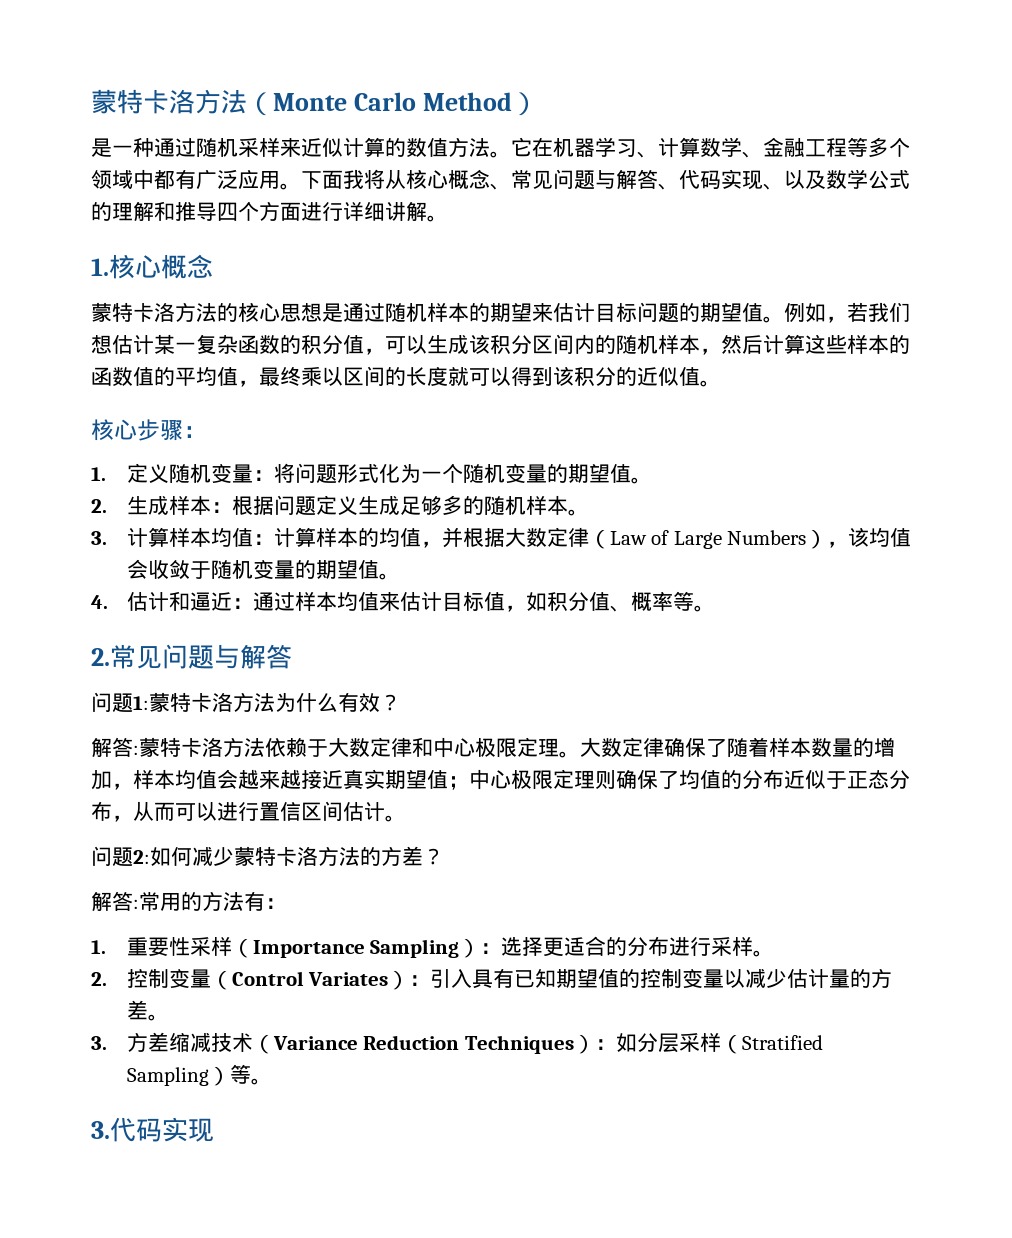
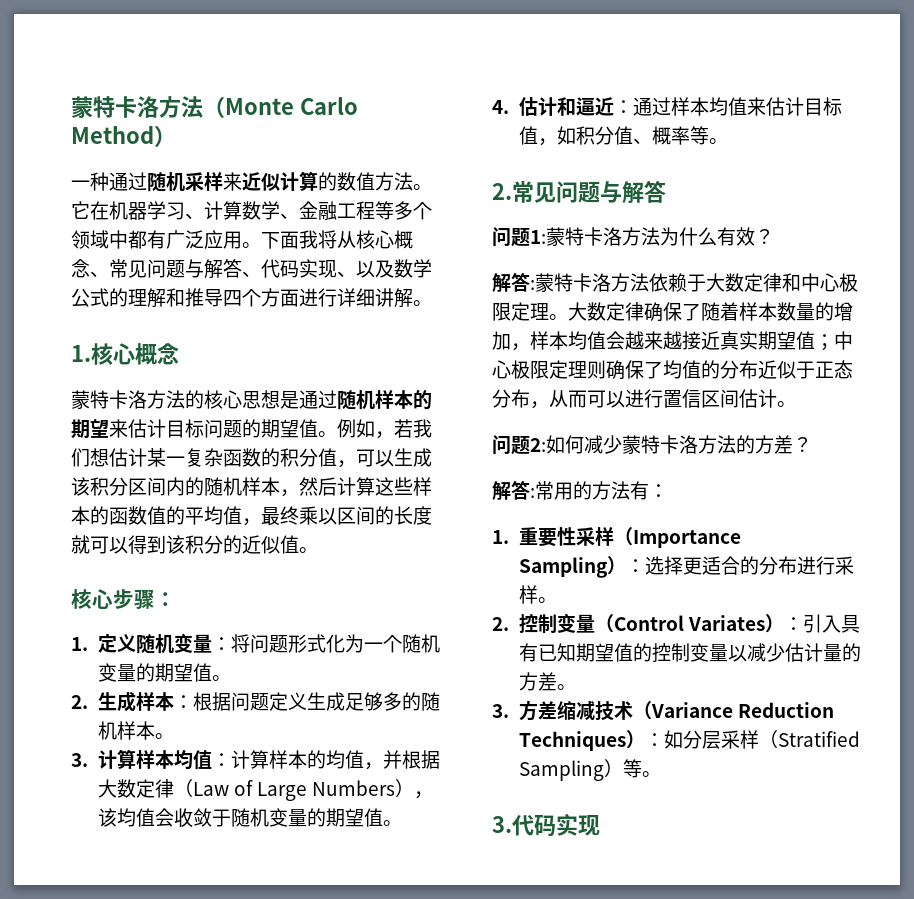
[91,138,112,157] 是 -> (176, 136) none

